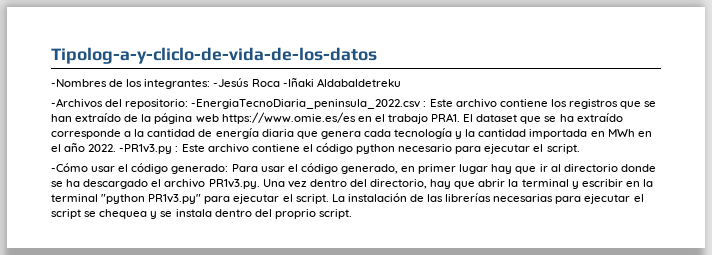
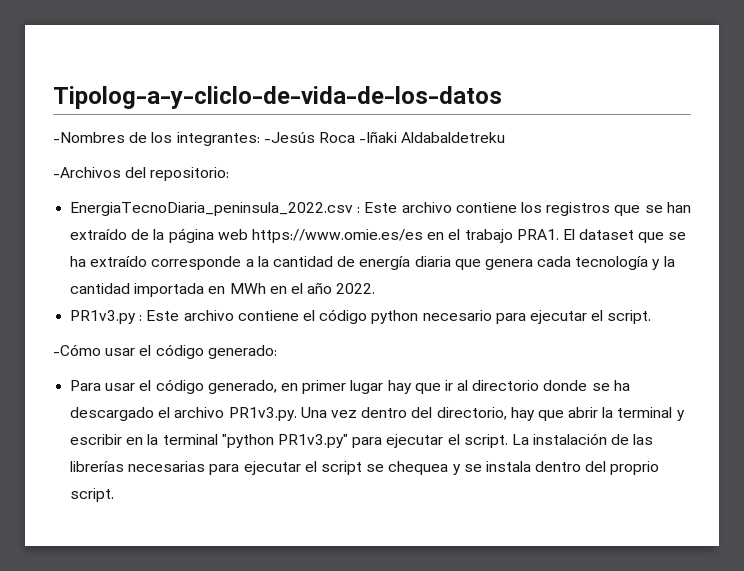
[191,99,421,109] -EnergiaTecnoDiaria_peninsula_2022.csv -> [70,202,354,216] // EnergiaTecnoDiaria_peninsula_2022.csv
[119,144,173,154] -PR1v3.py -> [70,310,137,324] // PR1v3.py
(229, 169) none -> (277, 352) //

